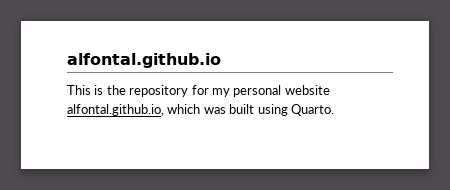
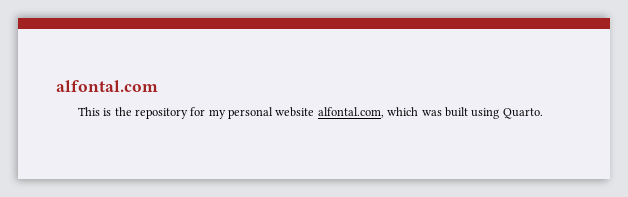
[67,53,221,68] alfontal.github.io -> [56,80,158,92] alfontal.com
[67,104,164,116] alfontal.github.io, -> [317,107,384,118] alfontal.com,

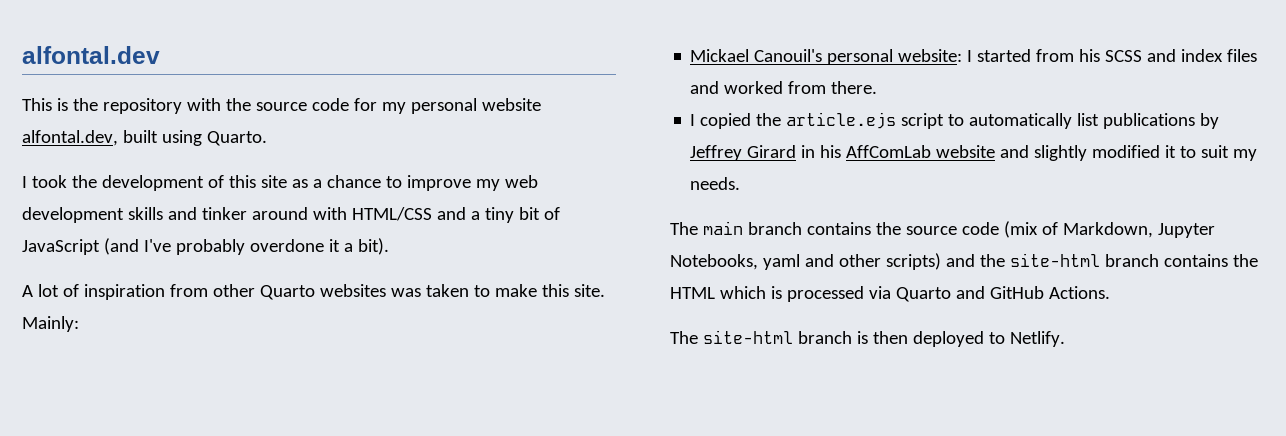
[56,80,158,92] alfontal.com -> [22,46,160,64] alfontal.dev
(188, 113) none -> [186,98,349,111] with the source code
[317,107,442,118] alfontal.com, which was -> [22,130,118,146] alfontal.dev,
(543, 113) none -> [22,175,538,191] [22,207,560,223] [22,238,389,255] [22,284,605,300] [22,316,79,332] [690,49,1258,65] [690,81,878,94] [690,112,1220,129] [690,145,1258,161] [690,177,741,190] [670,221,1215,238] [670,253,1258,270] [670,286,1110,302] [670,330,1065,347] // I took the development of this site as a chance to improve my web development skills and tinker around with HTML/CSS and a tiny bit of JavaScript (and I've probably overdone it a bit). // A lot of inspiration from other Quarto websites was taken to make this site. Mainly: // Mickael Canouil's personal website: I started from his SCSS and index files and worked from there. // I copied the article.ejs script to automatically list publications by Jeffrey Girard in his AffComLab website and slightly modified it to suit my needs. // The main branch contains the source code (mix of Markdown, Jupyter Notebooks, yaml and other scripts) and the site-html branch contains the HTML which is processed via Quarto and GitHub Actions. // The site-html branch is then deployed to Netlify.

